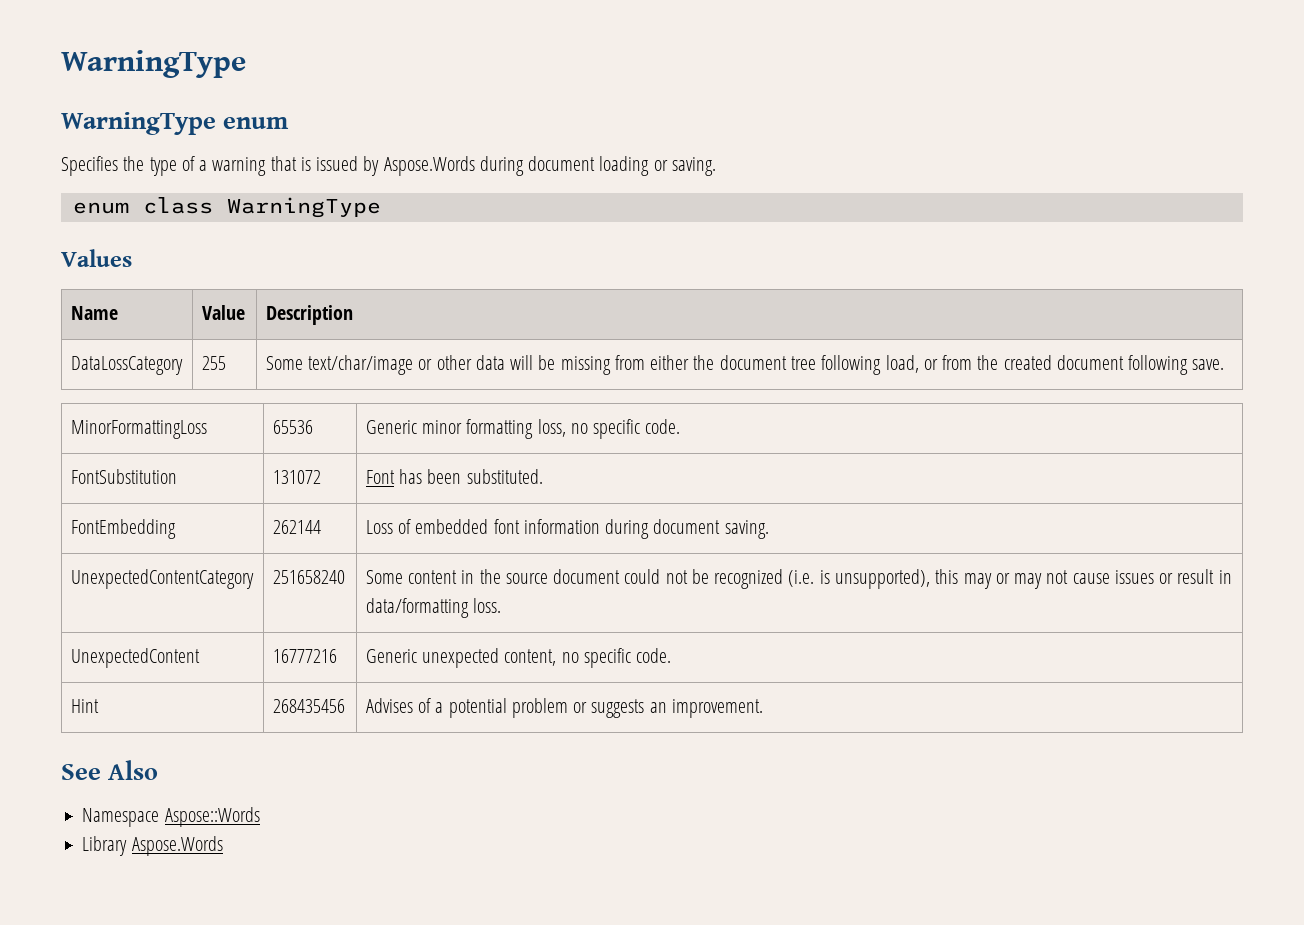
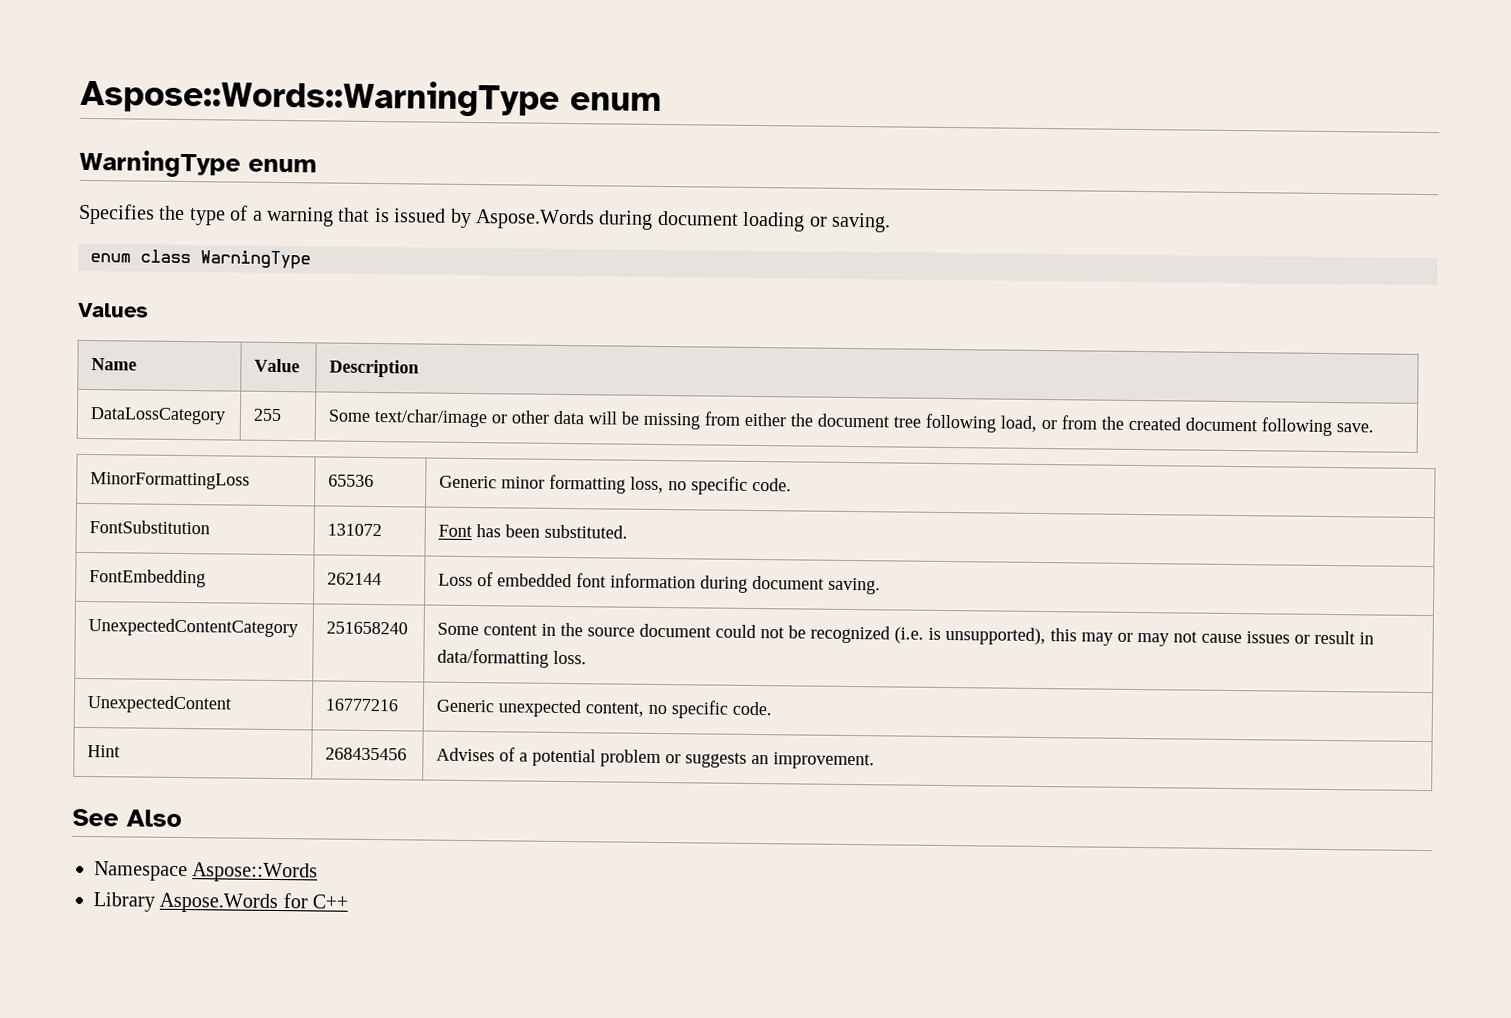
[61,50,246,78] WarningType -> [80,77,662,118] Aspose::Words::WarningType enum
(223, 846) none -> [282,893,349,909] for C++

